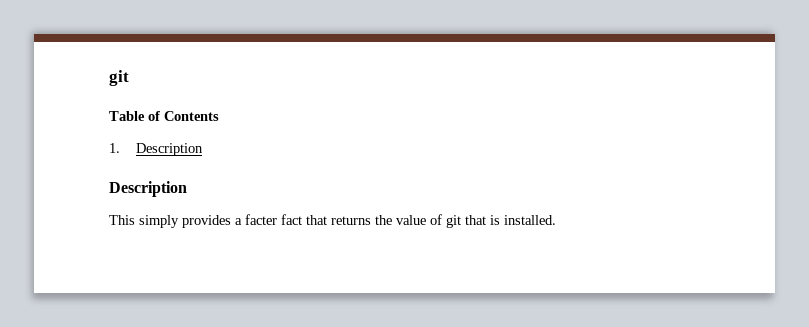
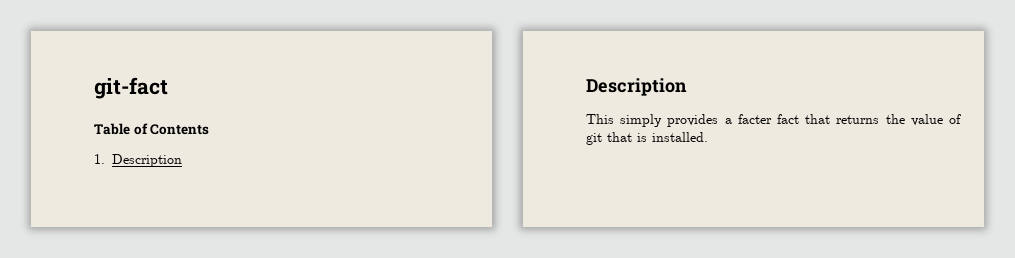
[109,70,129,86] git -> [94,77,168,99] git-fact

